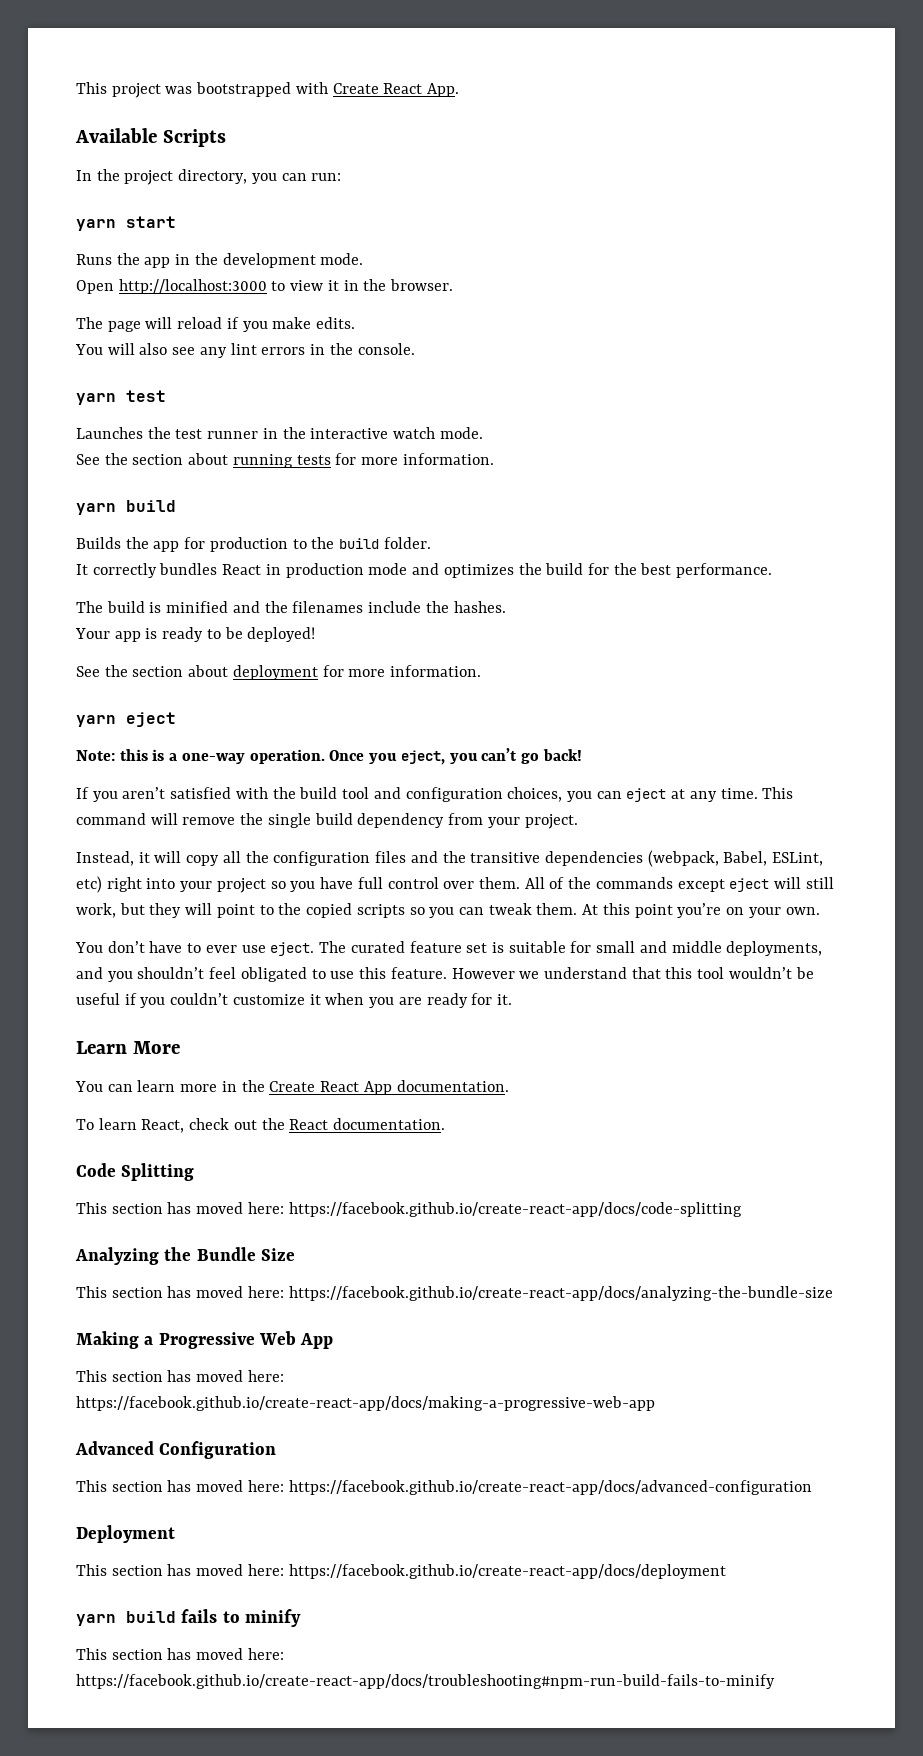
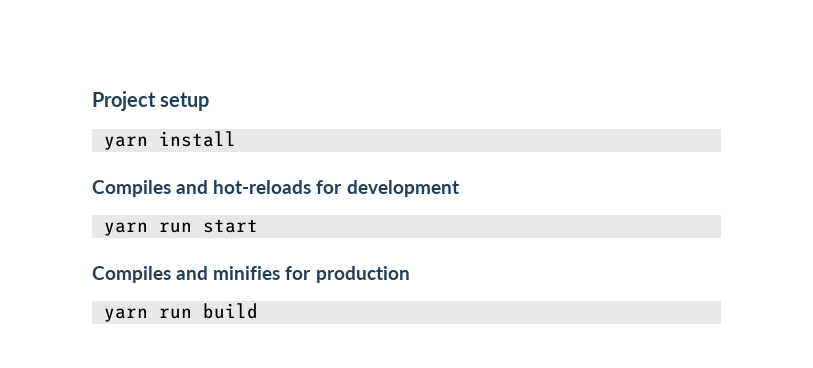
[76,82,460,98] [75,128,226,147] [76,169,342,185] [76,216,176,231] [76,253,364,268] [76,279,454,294] [76,317,356,332] [75,343,415,358] [76,390,166,405] [76,427,483,439] [76,453,494,468] [76,500,176,515] [76,537,431,552] [76,563,773,578] [76,601,506,613] [75,627,316,642] [76,665,482,680] [76,712,176,727] [76,748,582,765] [76,787,794,802] [76,813,578,829] [76,850,824,867] [76,876,834,893] [76,903,820,918] [75,941,823,956] [76,967,814,982] [76,993,512,1008] [76,1041,180,1054] [75,1080,509,1095] [76,1118,446,1133] [76,1163,195,1181] [76,1202,742,1217] [75,1247,295,1265] [76,1286,833,1301] [76,1331,334,1349] [76,1370,284,1382] [76,1396,655,1411] [75,1441,277,1459] [76,1480,812,1495] [76,1525,175,1543] [76,1564,726,1579] [76,1609,301,1627] [76,1648,284,1660] [76,1674,775,1689] This project was bootstrapped with Create React App. // Available Scripts // In the project directory, you can run: // yarn start // Runs the app in the development mode. // Open http://localhost:3000 to view it in the browser. // The page will reload if you make edits. // You will also see any lint errors in the console. // yarn test // Launches the test runner in the interactive watch mode. // See the section about running tests for more information. // yarn build // Builds the app for production to the build folder. // It correctly bundles React in production mode and optimizes the build for the best performance. // The build is minified and the filenames include the hashes. // Your app is ready to be deployed! // See the section about deployment for more information. // yarn eject // Note: this is a one-way operation. Once you eject, you can’t go back! // If you aren’t satisfied with the build tool and configuration choices, you can eject at any time. This command will remove the single build dependency from your project. // Instead, it will copy all the configuration files and the transitive dependencies (webpack, Babel, ESLint, etc) right into your project so you have full control over them. All of the commands except eject will still work, but they will point to the copied scripts so you can tweak them. At this point you’re on your own. // You don’t have to ever use eject. The curated feature set is suitable for small and middle deployments, and you shouldn’t feel obligated to use this feature. However we understand that this tool wouldn’t be useful if you couldn’t customize it when you are ready for it. // Learn More // You can learn more in the Create React App documentation. // To learn React, check out the React documentation. // Code Splitting // This section has moved here: https://facebook.github.io/create-react-app/docs/code-splitting // Analyzing the Bundle Size // This section has moved here: https://facebook.github.io/create-react-app/docs/analyzing-the-bundle-size // Making a Progressive Web App // This section has moved here: https://facebook.github.io/create-react-app/docs/making-a-progressive-web-app // Advanced Configuration // This section has moved here: https://facebook.github.io/create-react-app/docs/advanced-configuration // Deployment // This section has moved here: https://facebook.github.io/create-react-app/docs/deployment // yarn build fails to minify // This section has moved here: https://facebook.github.io/create-react-app/docs/troubleshooting#npm-run-build-fails-to-minify -> [92,91,210,111] [104,131,236,150] [92,180,459,197] [104,219,258,236] [92,266,410,283] [104,303,258,322] Project setup // yarn install // Compiles and hot-reloads for development // yarn run start // Compiles and minifies for production // yarn run build

